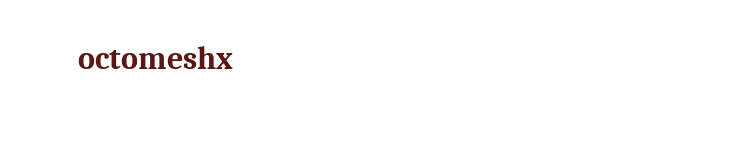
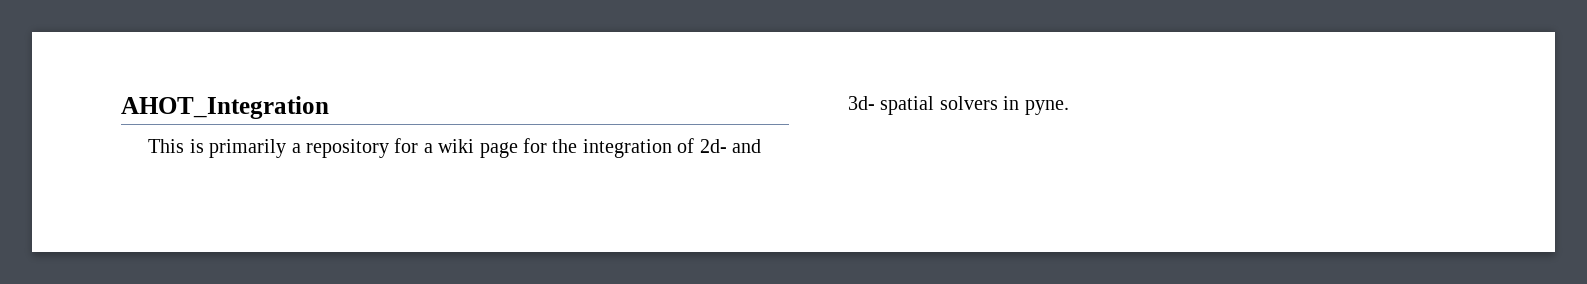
[78,46,233,69] octomeshx -> [121,96,329,119] [148,138,762,158] [848,96,1069,115] AHOT_Integration // This is primarily a repository for a wiki page for the integration of 2d- and 3d- spatial solvers in pyne.

